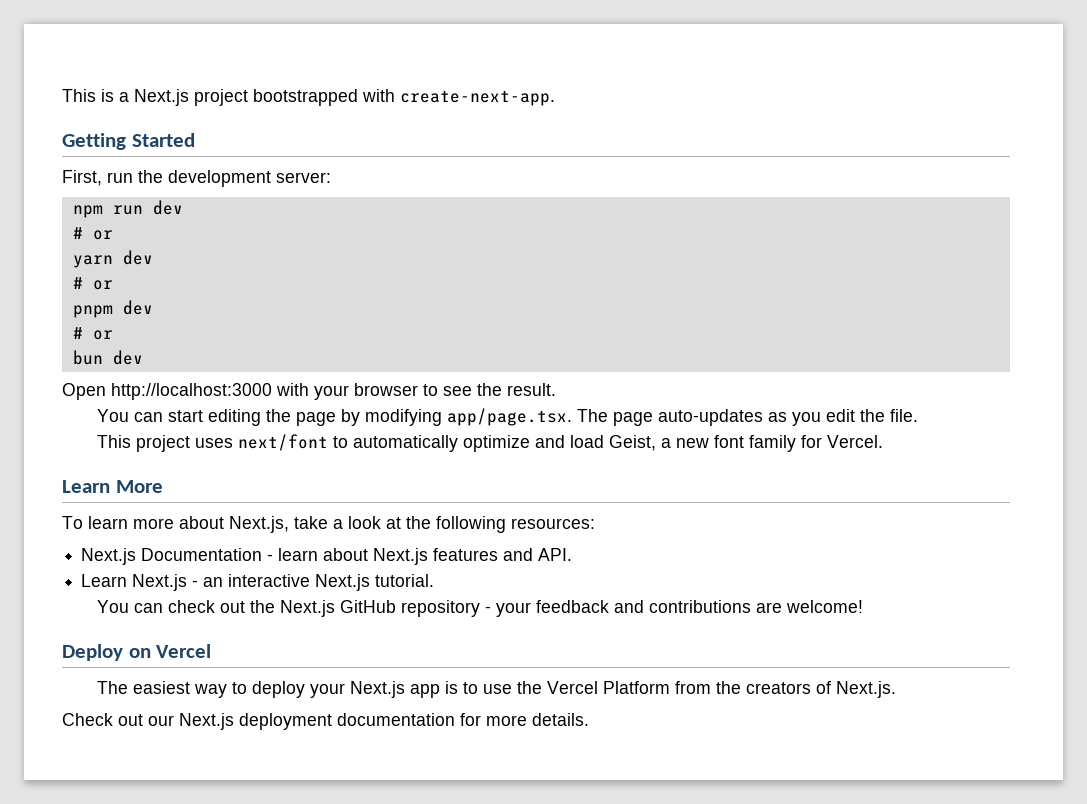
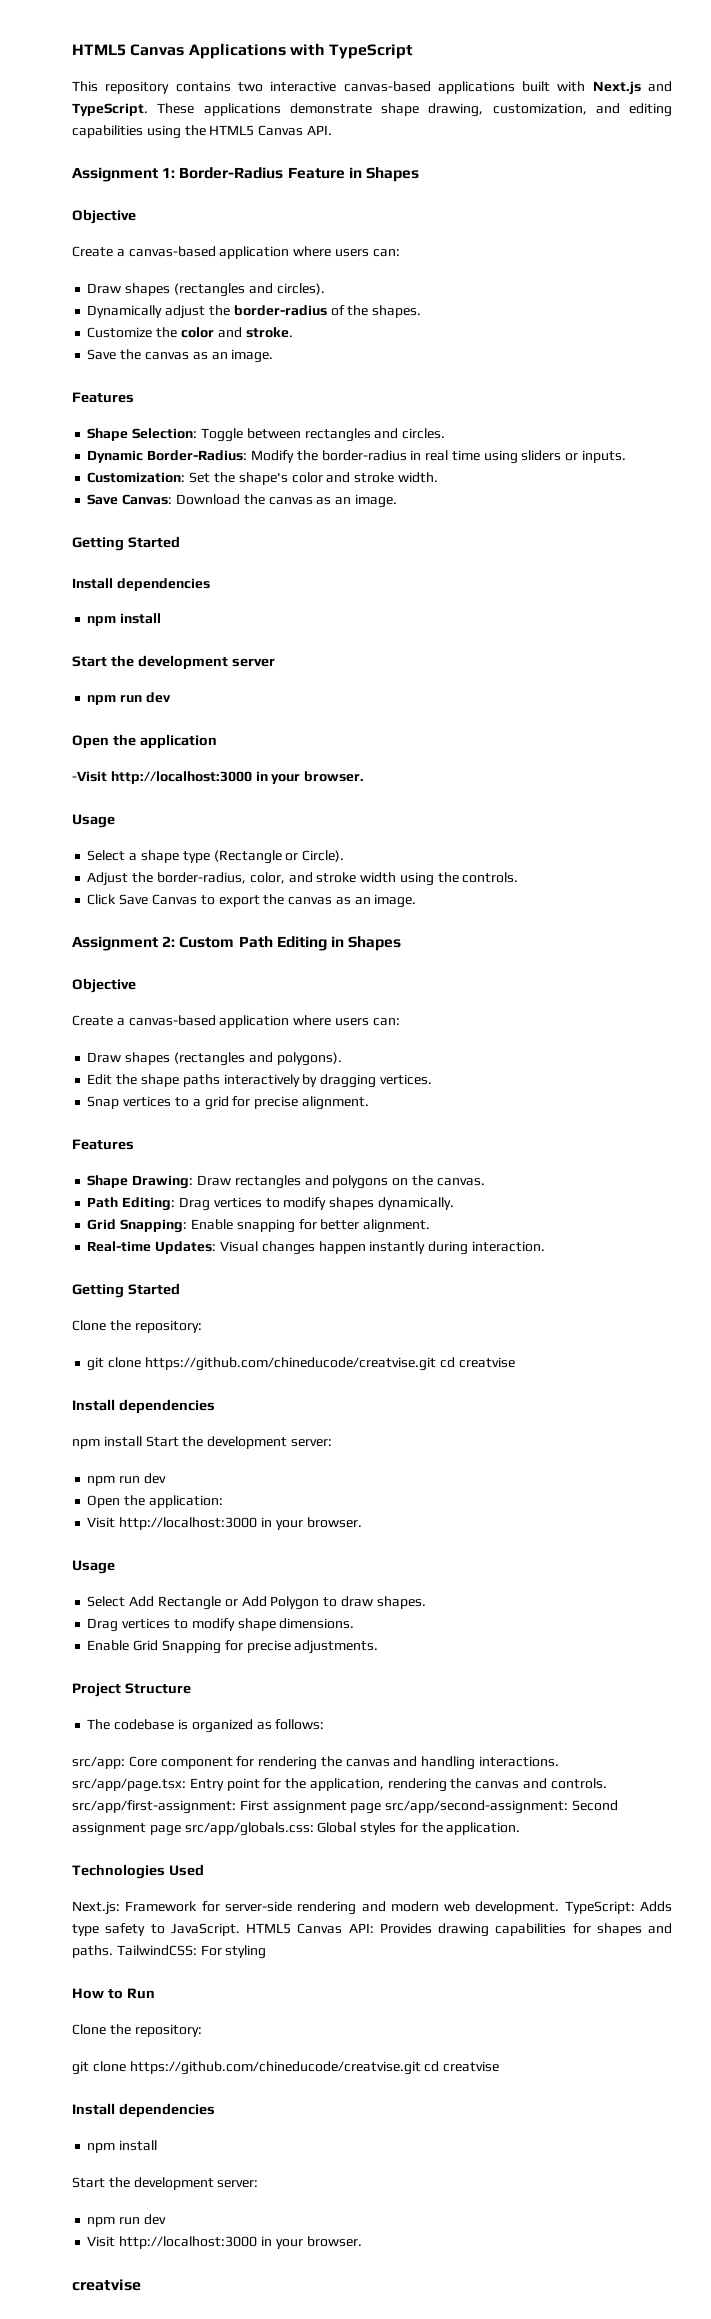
[62,89,555,106] [62,133,195,150] [62,170,331,187] [72,200,183,218] [72,227,113,240] [72,250,153,268] [72,277,113,290] [72,300,153,318] [72,327,113,340] [72,350,143,365] [62,383,556,400] [97,408,919,426] [97,434,884,452] [62,480,163,493] [62,516,595,533] [81,548,573,565] [81,574,435,591] [97,600,864,617] [62,644,212,661] [97,681,897,698] [62,713,589,730] This is a Next.js project bootstrapped with create-next-app. // Getting Started // First, run the development server: // npm run dev // # or // yarn dev // # or // pnpm dev // # or // bun dev // Open http://localhost:3000 with your browser to see the result. // You can start editing the page by modifying app/page.tsx. The page auto-updates as you edit the file. // This project uses next/font to automatically optimize and load Geist, a new font family for Vercel. // Learn More // To learn more about Next.js, take a look at the following resources: // Next.js Documentation - learn about Next.js features and API. // Learn Next.js - an interactive Next.js tutorial. // You can check out the Next.js GitHub repository - your feedback and contributions are welcome! // Deploy on Vercel // The easiest way to deploy your Next.js app is to use the Vercel Platform from the creators of Next.js. // Check out our Next.js deployment documentation for more details. -> [72,43,414,59] [72,81,672,95] [72,103,672,117] [72,125,332,139] [72,167,419,182] [72,209,136,224] [72,246,400,259] [87,283,325,297] [87,305,422,319] [87,327,293,338] [87,349,274,363] [72,392,134,403] [87,428,446,442] [87,450,626,464] [87,472,438,485] [87,494,397,508] [72,536,180,551] [72,578,210,591] [87,613,162,626] [72,655,275,670] [87,692,171,705] [72,734,217,749] [72,771,365,784] [72,814,115,828] [87,850,345,864] [87,872,519,886] [87,894,417,908] [72,936,402,951] [72,978,136,993] [72,1015,400,1028] [87,1052,342,1066] [87,1074,432,1088] [87,1096,369,1110] [72,1139,134,1150] [87,1175,485,1189] [87,1197,454,1211] [87,1219,431,1233] [87,1241,545,1255] [72,1283,180,1298] [72,1320,202,1333] [87,1357,515,1371] [72,1399,215,1414] [72,1436,332,1449] [87,1473,166,1486] [87,1495,223,1508] [87,1517,362,1530] [72,1560,115,1574] [87,1596,426,1610] [87,1618,355,1632] [87,1640,379,1654] [72,1683,191,1697] [87,1719,325,1733] [72,1756,560,1770] [72,1778,607,1792] [72,1800,618,1814] [72,1822,521,1836] [72,1864,204,1879] [72,1901,672,1915] [72,1923,672,1937] [72,1945,267,1959] [72,1988,155,1999] [72,2024,202,2037] [72,2061,500,2075] [72,2103,215,2118] [87,2140,158,2153] [72,2177,259,2190] [87,2214,166,2227] [87,2236,362,2249] [72,2279,141,2291] HTML5 Canvas Applications with TypeScript // This repository contains two interactive canvas-based applications built with Next.js and TypeScript. These applications demonstrate shape drawing, customization, and editing capabilities using the HTML5 Canvas API. // Assignment 1: Border-Radius Feature in Shapes // Objective // Create a canvas-based application where users can: // Draw shapes (rectangles and circles). // Dynamically adjust the border-radius of the shapes. // Customize the color and stroke. // Save the canvas as an image. // Features // Shape Selection: Toggle between rectangles and circles. // Dynamic Border-Radius: Modify the border-radius in real time using sliders or inputs. // Customization: Set the shape's color and stroke width. // Save Canvas: Download the canvas as an image. // Getting Started // Install dependencies // npm install // Start the development server // npm run dev // Open the application // -Visit http://localhost:3000 in your browser. // Usage // Select a shape type (Rectangle or Circle). // Adjust the border-radius, color, and stroke width using the controls. // Click Save Canvas to export the canvas as an image. // Assignment 2: Custom Path Editing in Shapes // Objective // Create a canvas-based application where users can: // Draw shapes (rectangles and polygons). // Edit the shape paths interactively by dragging vertices. // Snap vertices to a grid for precise alignment. // Features // Shape Drawing: Draw rectangles and polygons on the canvas. // Path Editing: Drag vertices to modify shapes dynamically. // Grid Snapping: Enable snapping for better alignment. // Real-time Updates: Visual changes happen instantly during interaction. // Getting Started // Clone the repository: // git clone https://github.com/chineducode/creatvise.git cd creatvise // Install dependencies // npm install Start the development server: // npm run dev // Open the application: // Visit http://localhost:3000 in your browser. // Usage // Select Add Rectangle or Add Polygon to draw shapes. // Drag vertices to modify shape dimensions. // Enable Grid Snapping for precise adjustments. // Project Structure // The codebase is organized as follows: // src/app: Core component for rendering the canvas and handling interactions. src/app/page.tsx: Entry point for the application, rendering the canvas and controls. src/app/first-assignment: First assignment page src/app/second-assignment: Second assignment page src/app/globals.css: Global styles for the application. // Technologies Used // Next.js: Framework for server-side rendering and modern web development. TypeScript: Adds type safety to JavaScript. HTML5 Canvas API: Provides drawing capabilities for shapes and paths. TailwindCSS: For styling // How to Run // Clone the repository: // git clone https://github.com/chineducode/creatvise.git cd creatvise // Install dependencies // npm install // Start the development server: // npm run dev // Visit http://localhost:3000 in your browser. // creatvise

